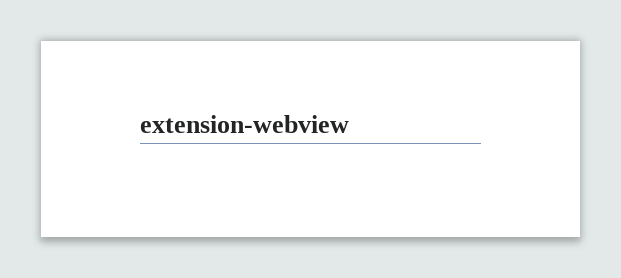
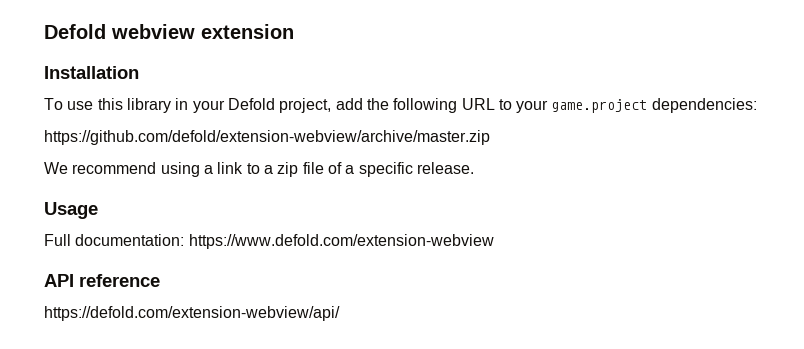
[140,115,349,133] extension-webview -> [44,24,294,39] [44,66,139,79] [44,98,757,113] [44,130,490,145] [44,162,474,177] [44,202,98,219] [44,234,494,249] [44,274,160,287] [44,306,340,321] Defold webview extension // Installation // To use this library in your Defold project, add the following URL to your game.project dependencies: // https://github.com/defold/extension-webview/archive/master.zip // We recommend using a link to a zip file of a specific release. // Usage // Full documentation: https://www.defold.com/extension-webview // API reference // https://defold.com/extension-webview/api/

